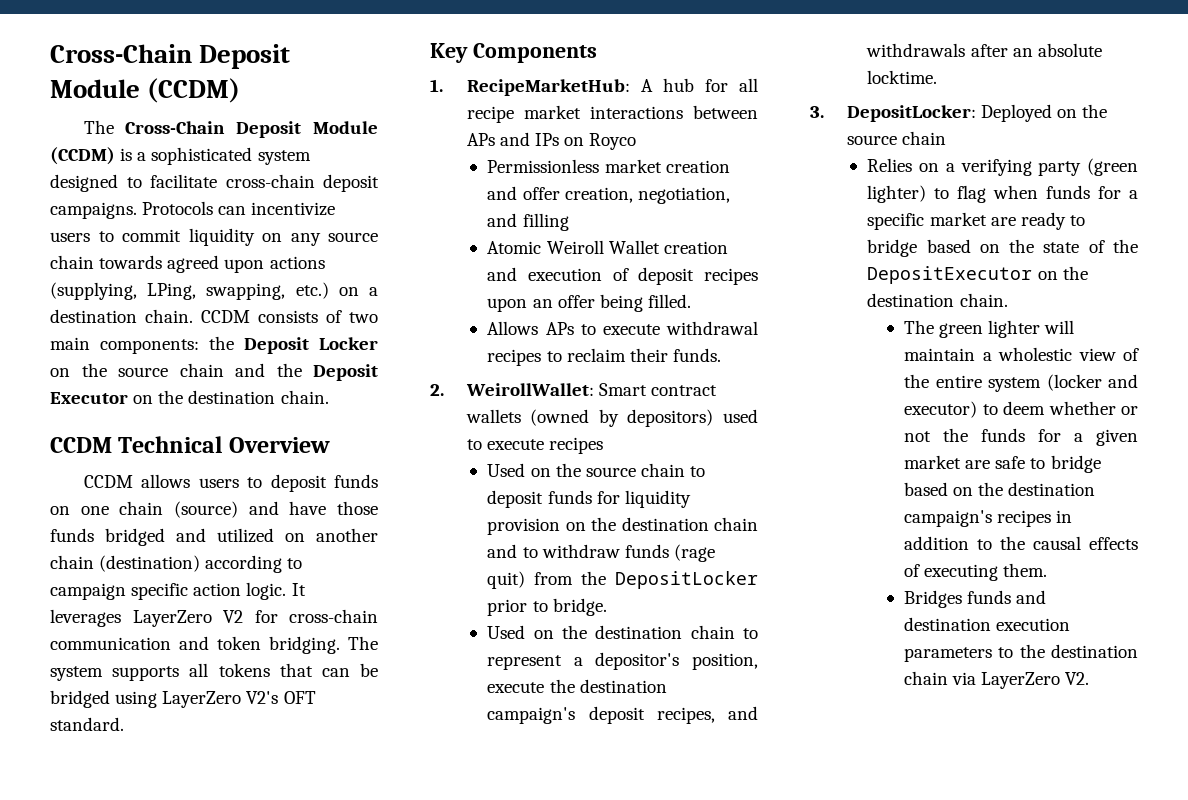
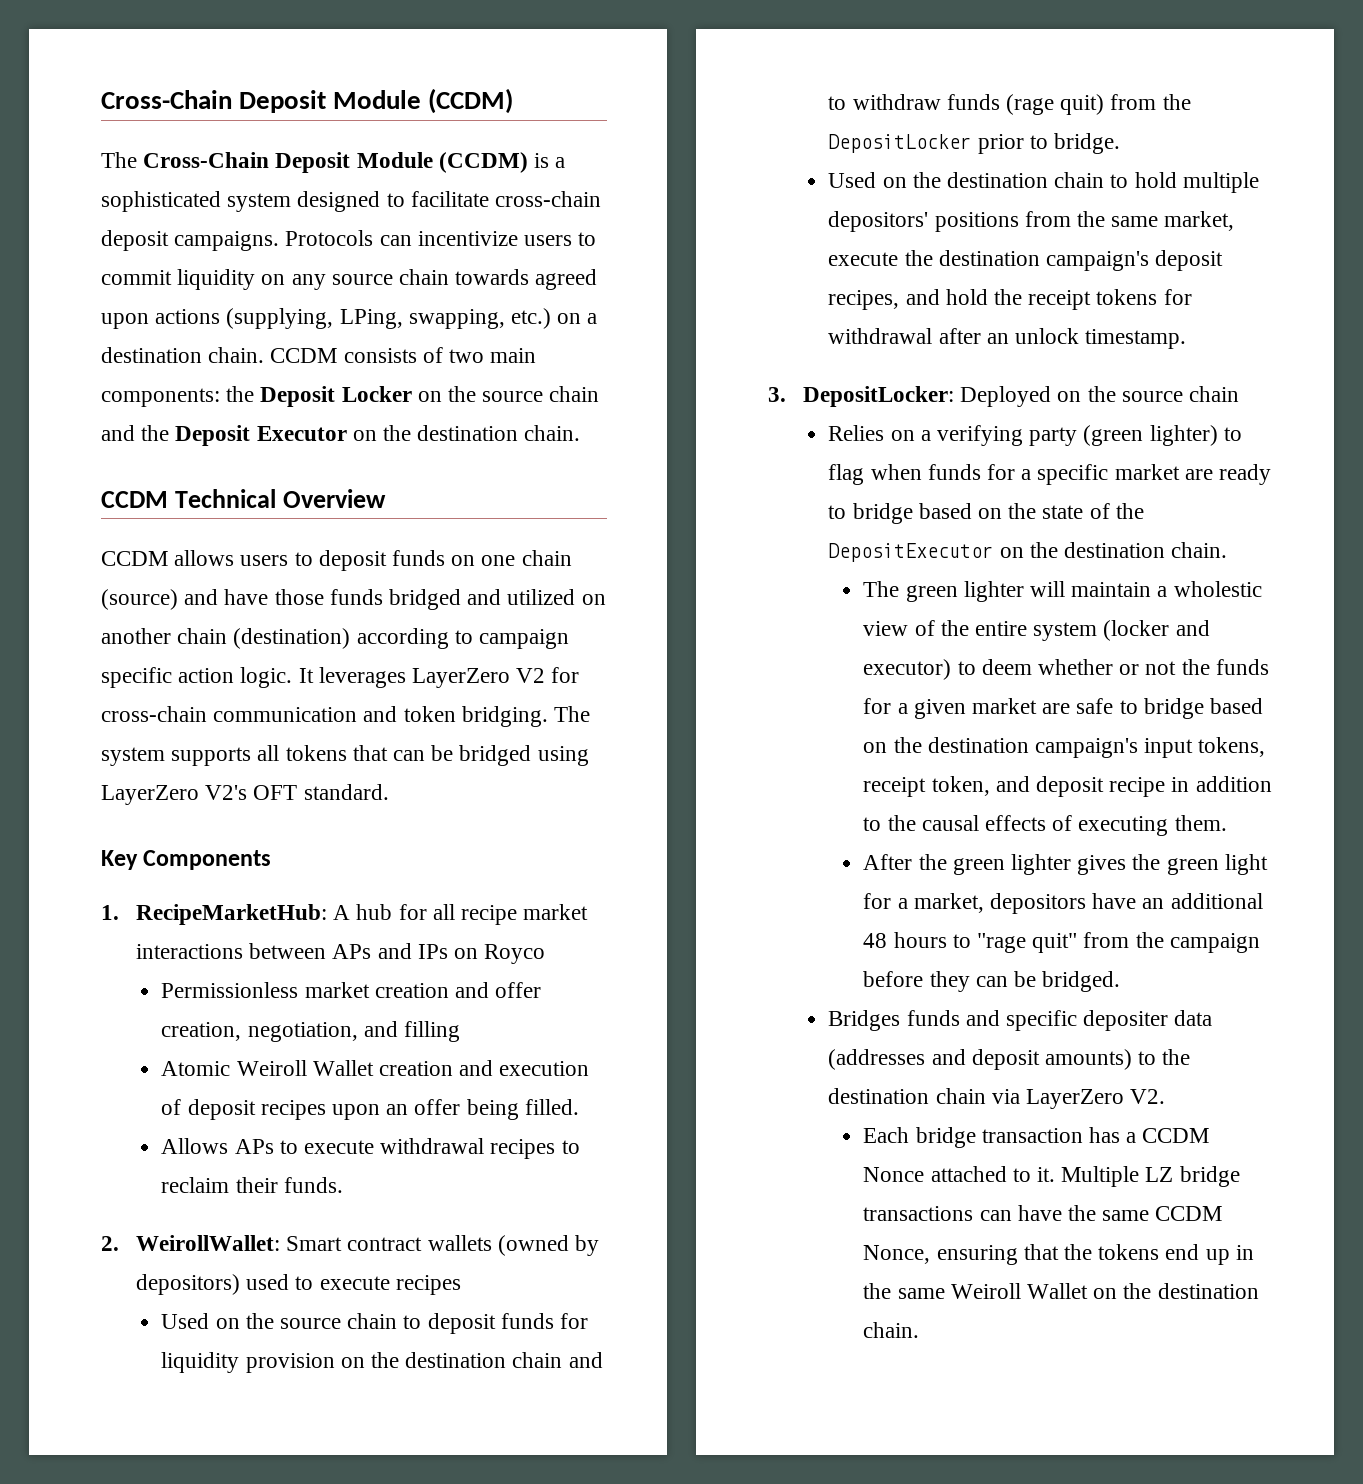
[487,652,758,670] represent a depositor's position, -> [1134,172,1259,193] [828,211,1235,232] hold multiple depositors' positions from the same market,
[866,43,1102,57] [867,70,938,84] withdrawals after an absolute locktime. -> [945,289,1192,310] [828,328,1187,349] hold the receipt tokens for withdrawal after an unlock timestamp.
[997,510,1052,527] recipes -> [1144,737,1266,758] [863,776,1166,797] input tokens, receipt token, and deposit recipe
[903,590,1047,608] [903,617,1071,631] [903,647,992,662] Bridges funds and destination execution parameters -> [863,854,1268,875] [863,893,1263,914] [863,932,1260,953] [863,971,1121,992] [828,1010,1213,1031] [828,1049,1132,1070] After the green lighter gives the green light for a market, depositors have an additional 48 hours to "rage quit" from the campaign before they can be bridged. // Bridges funds and specific depositer data (addresses and deposit amounts)
(1090, 678) none -> [863,1127,1210,1148] [863,1166,1240,1187] [863,1205,1223,1221] [863,1244,1254,1265] [863,1283,1259,1299] [863,1322,920,1338] // Each bridge transaction has a CCDM Nonce attached to it. Multiple LZ bridge transactions can have the same CCDM Nonce, ensuring that the tokens end up in the same Weiroll Wallet on the destination chain.

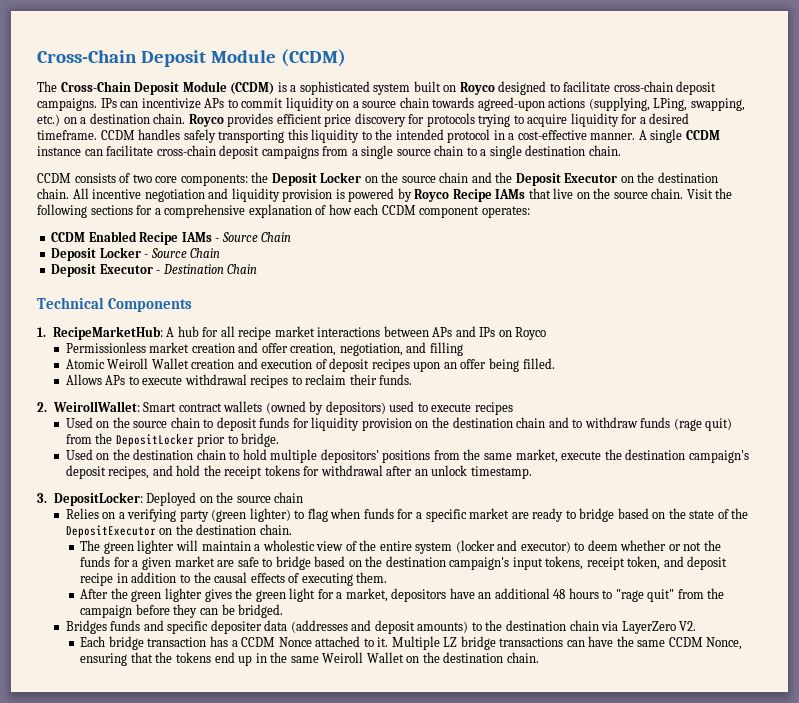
(292, 202) none -> [413,81,495,95] built on Royco
[285,230,374,246] Protocols -> [100,98,117,108] IPs
[524,235,573,246] users -> [204,98,225,108] APs
[291,274,326,290] any -> [352,101,359,108] a
[535,269,598,290] [101,313,149,329] agreed upon -> [477,97,545,111] agreed-upon
(265, 355) none -> [188,113,690,127] [37,129,720,143] [37,145,621,159] Royco provides efficient price discovery for protocols trying to acquire liquidity for a desired timeframe. CCDM handles safely transporting this liquidity to the intended protocol in a cost-effective manner. A single CCDM instance can facilitate cross-chain deposit campaigns from a single source chain to a single destination chain. //
[490,348,537,363] main -> [155,176,178,183] core
[101,489,386,508] [101,550,572,571] [101,589,606,610] [101,628,570,649] [101,667,580,688] [101,706,591,727] [101,745,589,766] [101,784,389,805] [101,850,138,870] // CCDM Technical Overview // CCDM allows users to deposit funds on one chain (source) and have those funds bridged and utilized on another chain (destination) according to campaign specific action logic. It leverages LayerZero V2 for cross-chain communication and token bridging. The system supports all tokens that can be bridged using LayerZero V2's OFT standard. // Key -> [72,188,733,202] [37,204,530,218] [51,231,292,245] [51,247,221,261] [51,264,258,277] [37,297,104,309] All incentive negotiation and liquidity provision is powered by Royco Recipe IAMs that live on the source chain. Visit the following sections for a comprehensive explanation of how each CCDM component operates: // CCDM Enabled Recipe IAMs - Source Chain // Deposit Locker - Source Chain // Deposit Executor - Destination Chain // Technical

